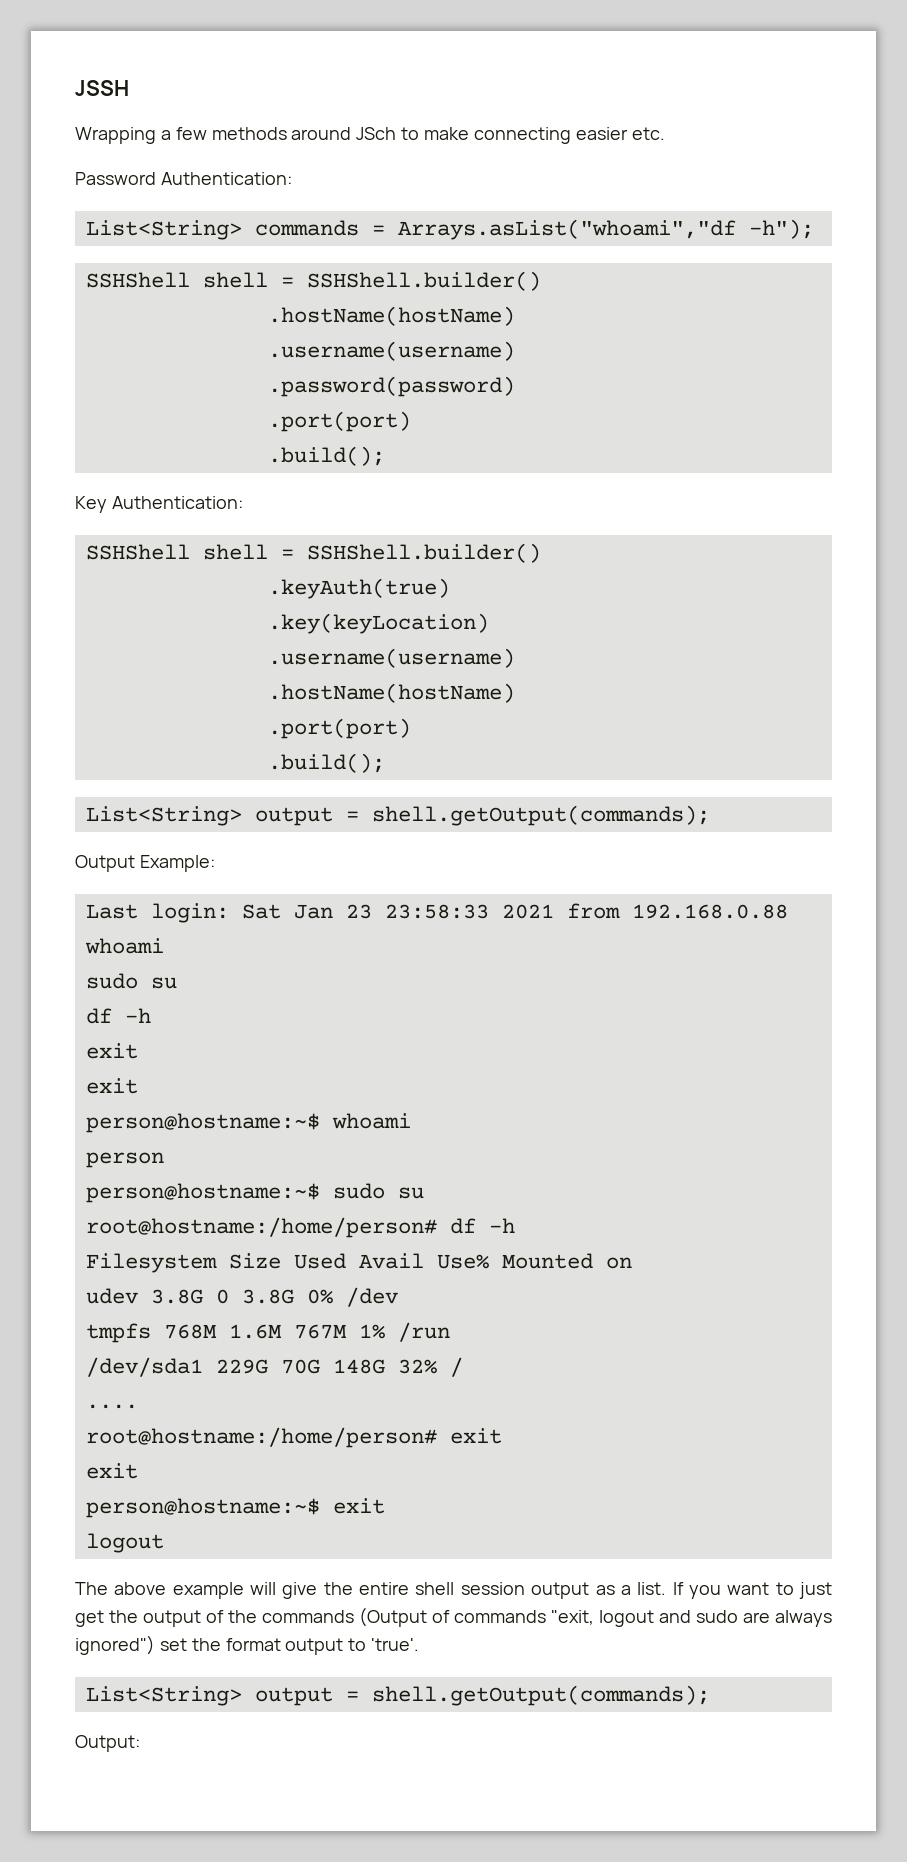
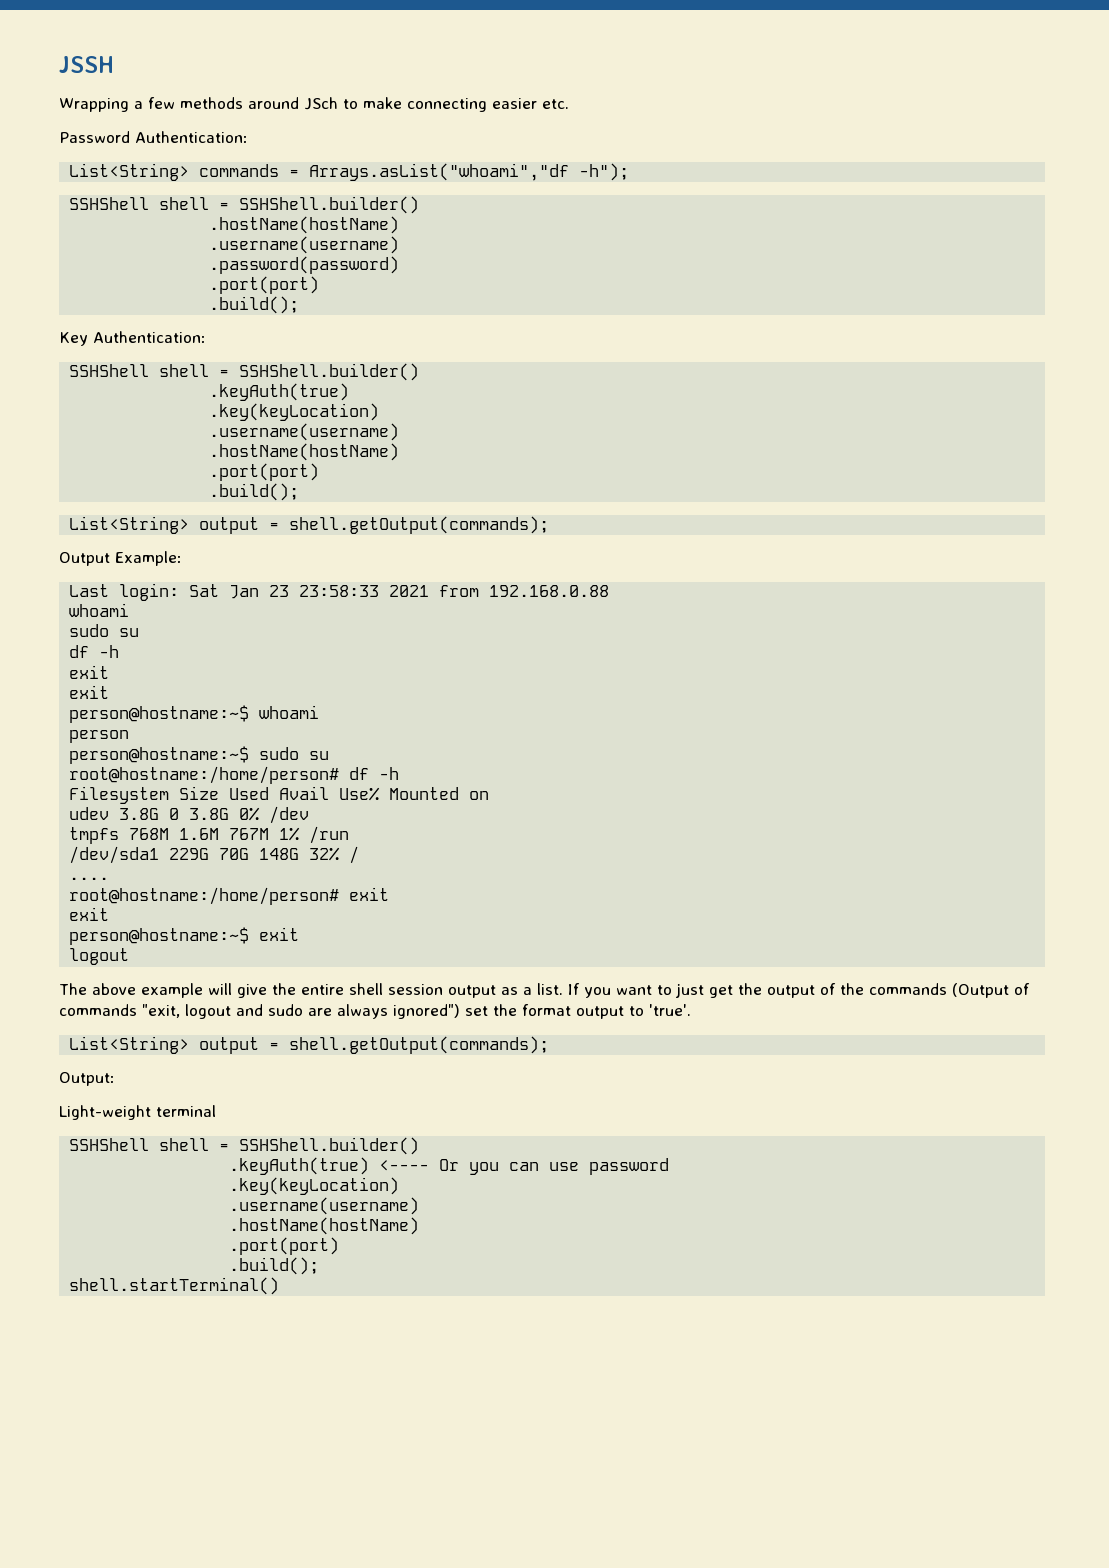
(140, 1743) none -> [59,1105,216,1120] [69,1137,420,1155] [229,1157,670,1175] [229,1177,400,1195] [229,1197,420,1215] [229,1217,420,1235] [229,1237,340,1255] [229,1257,320,1275] [69,1277,280,1295] // Light-weight terminal // SSHShell shell = SSHShell.builder() // .keyAuth(true) <---- Or you can use password // .key(keyLocation) // .username(username) // .hostName(hostName) // .port(port) // .build(); // shell.startTerminal()

